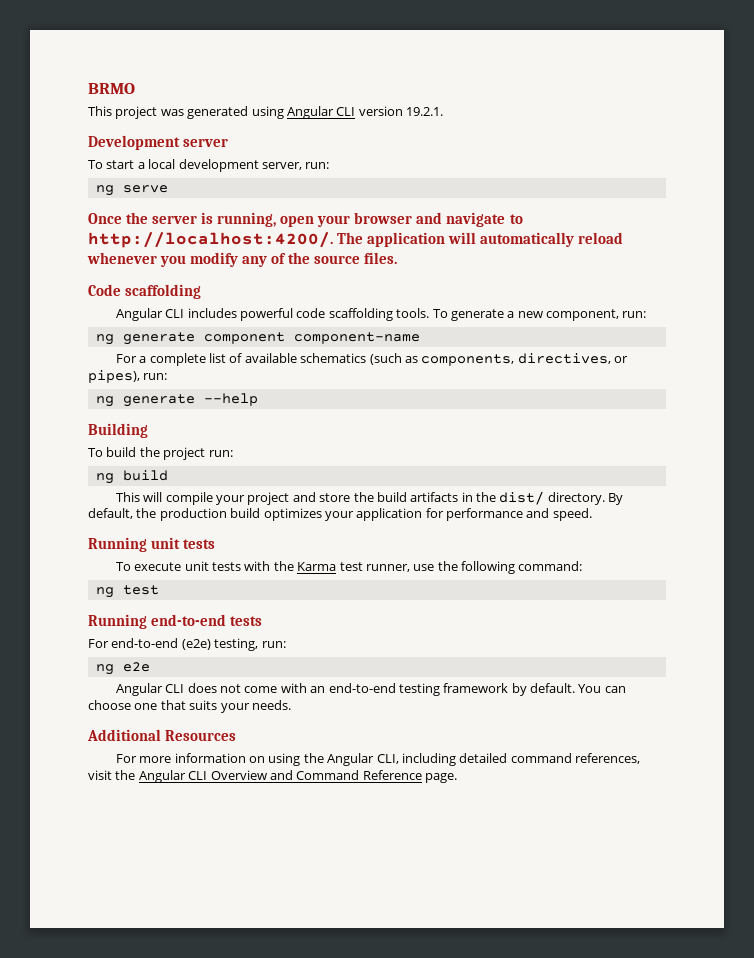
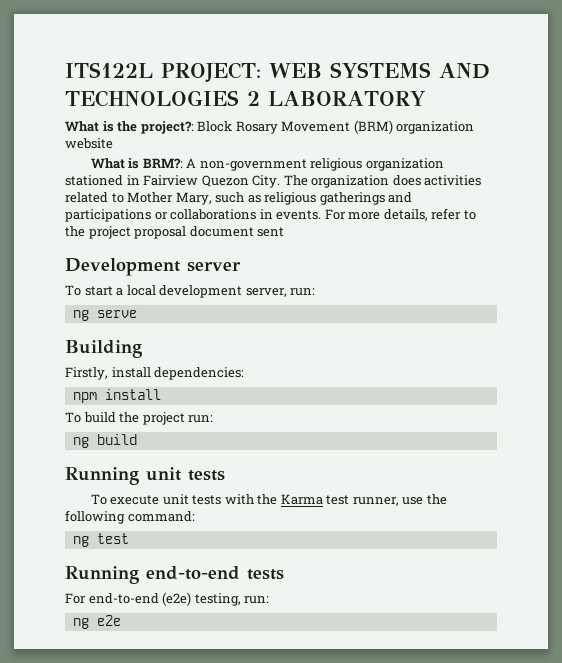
[88,83,135,94] [88,106,443,119] BRMO // This project was generated using Angular CLI version 19.2.1. -> [65,62,490,83] [65,90,425,107] [65,120,475,134] [65,138,113,149] [90,158,444,171] [65,175,482,188] [65,192,413,205] [65,208,476,222] [65,226,285,239] ITS122L PROJECT: WEB SYSTEMS AND TECHNOLOGIES 2 LABORATORY // What is the project?: Block Rosary Movement (BRM) organization website // What is BRM?: A non-government religious organization stationed in Fairview Quezon City. The organization does activities related to Mother Mary, such as religious gatherings and participations or collaborations in events. For more details, refer to the project proposal document sent
[88,212,523,227] [88,232,624,248] [87,252,398,267] [88,284,202,299] [115,308,647,321] [95,332,420,345] [115,353,629,366] [88,370,168,383] [95,393,258,407] [88,423,148,438] Once the server is running, open your browser and navigate to http://localhost:4200/. The application will automatically reload whenever you modify any of the source files. // Code scaffolding // Angular CLI includes powerful code scaffolding tools. To generate a new component, run: // ng generate component component-name // For a complete list of available schematics (such as components, directives, or pipes), run: // ng generate --help // Building -> [65,340,142,358] [65,367,245,380] [72,389,161,403] Building // Firstly, install dependencies: // npm install
[115,491,624,505] [88,508,592,521] // This will compile your project and store the build artifacts in the dist/ directory. By default, the production build optimizes your application for performance and speed. -> (137, 439) none
[115,683,626,696] [88,700,291,713] [87,729,237,741] [115,753,641,766] [88,770,457,783] // Angular CLI does not come with an end-to-end testing framework by default. You can choose one that suits your needs. // Additional Resources // For more information on using the Angular CLI, including detailed command references, visit the Angular CLI Overview and Command Reference page. -> (121, 620) none

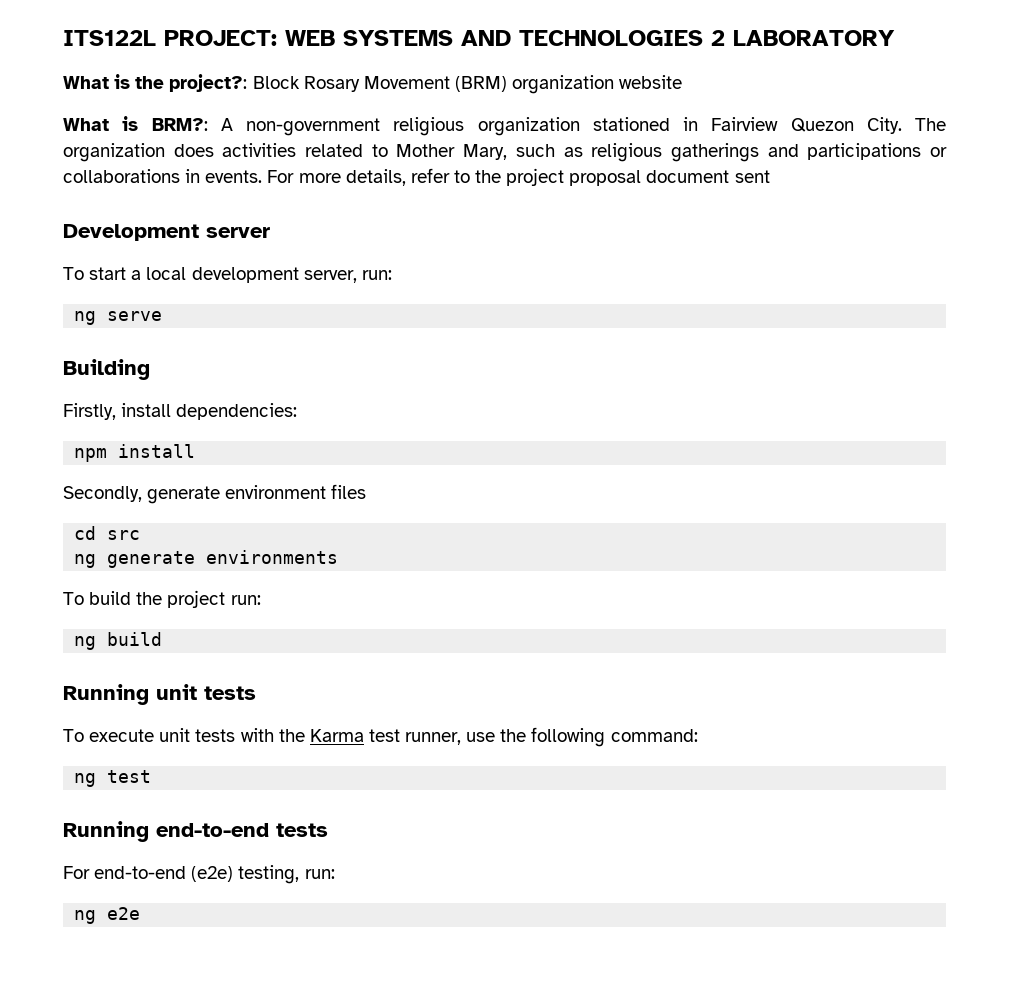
(161, 394) none -> [63,484,367,504] [74,526,141,540] [74,550,339,568] // Secondly, generate environment files // cd src // ng generate environments

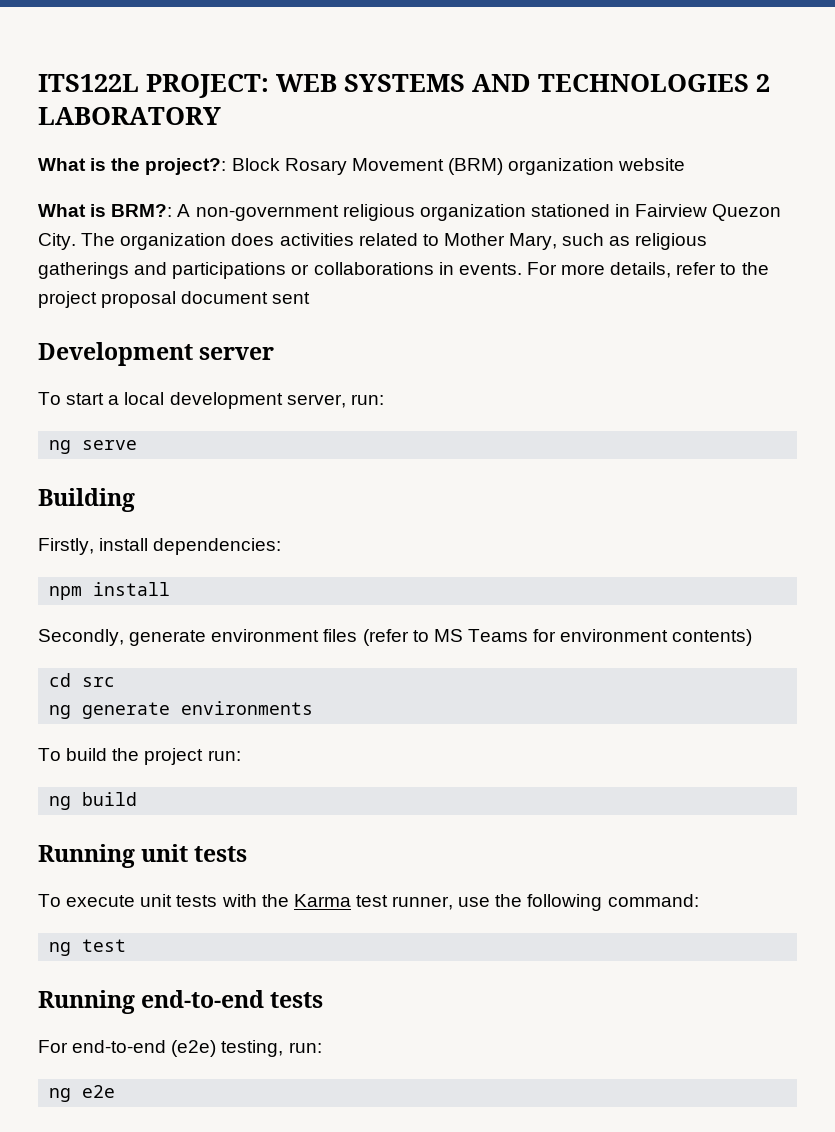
(367, 491) none -> [362,629,753,646] (refer to MS Teams for environment contents)

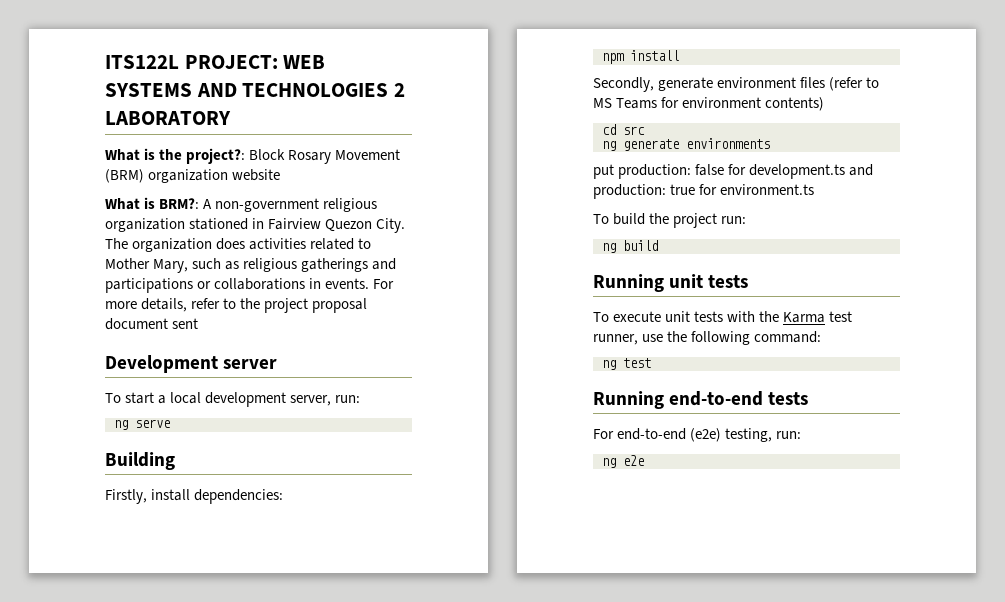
(314, 708) none -> [593,164,874,179] [593,184,815,199] // put production: false for development.ts and production: true for environment.ts

